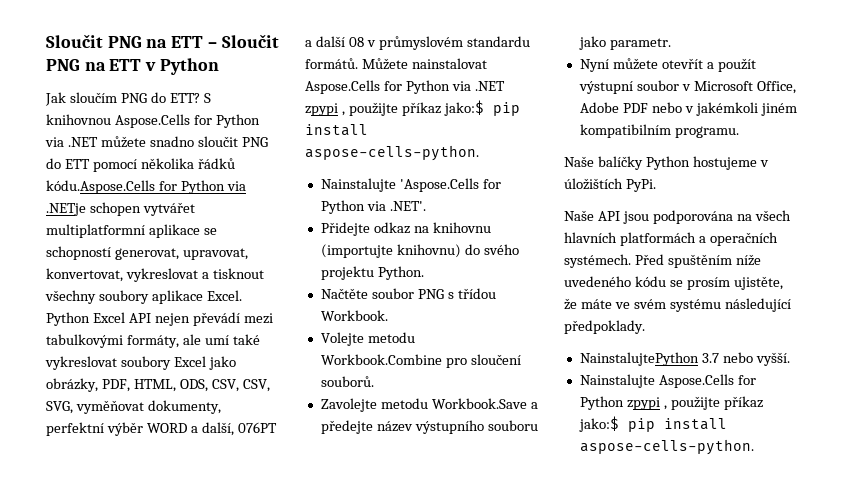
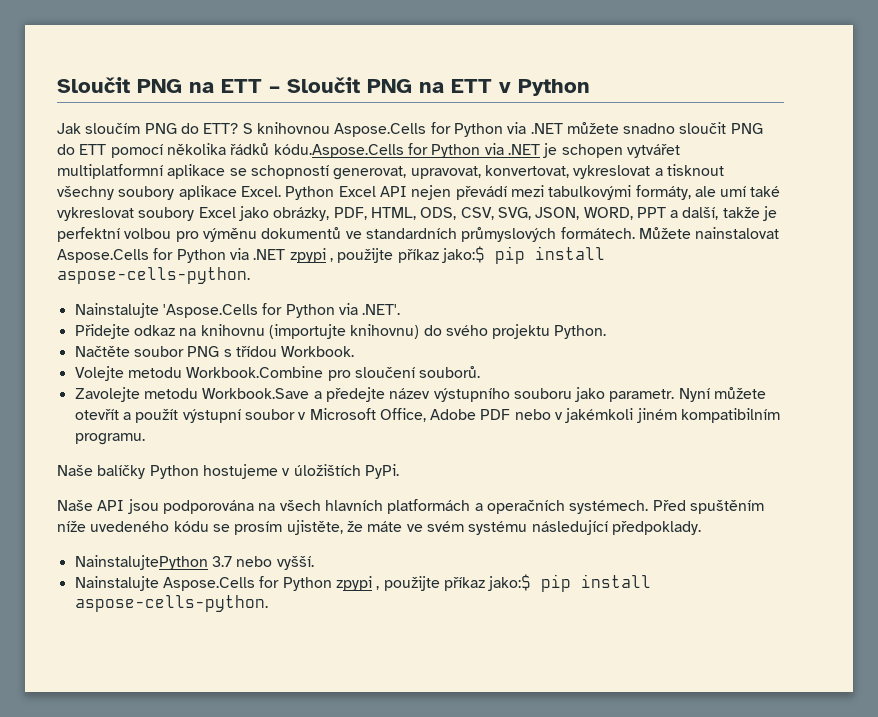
[46,203,86,216] .NETje -> [507,143,558,158] .NET je
[242,379,270,392] [46,400,221,414] [46,422,277,436] [305,36,530,50] [305,58,358,69] CSV, SVG, vyměňovat dokumenty, perfektní výběr WORD a další, 076PT a další 08 v průmyslovém standardu formátů. -> [497,206,778,221] [57,227,635,242] SVG, JSON, WORD, PPT a další, takže je perfektní volbou pro výměnu dokumentů ve standardních průmyslových formátech.
(671, 44) // -> (675, 395) none

